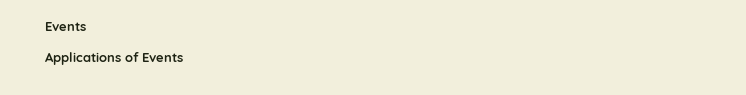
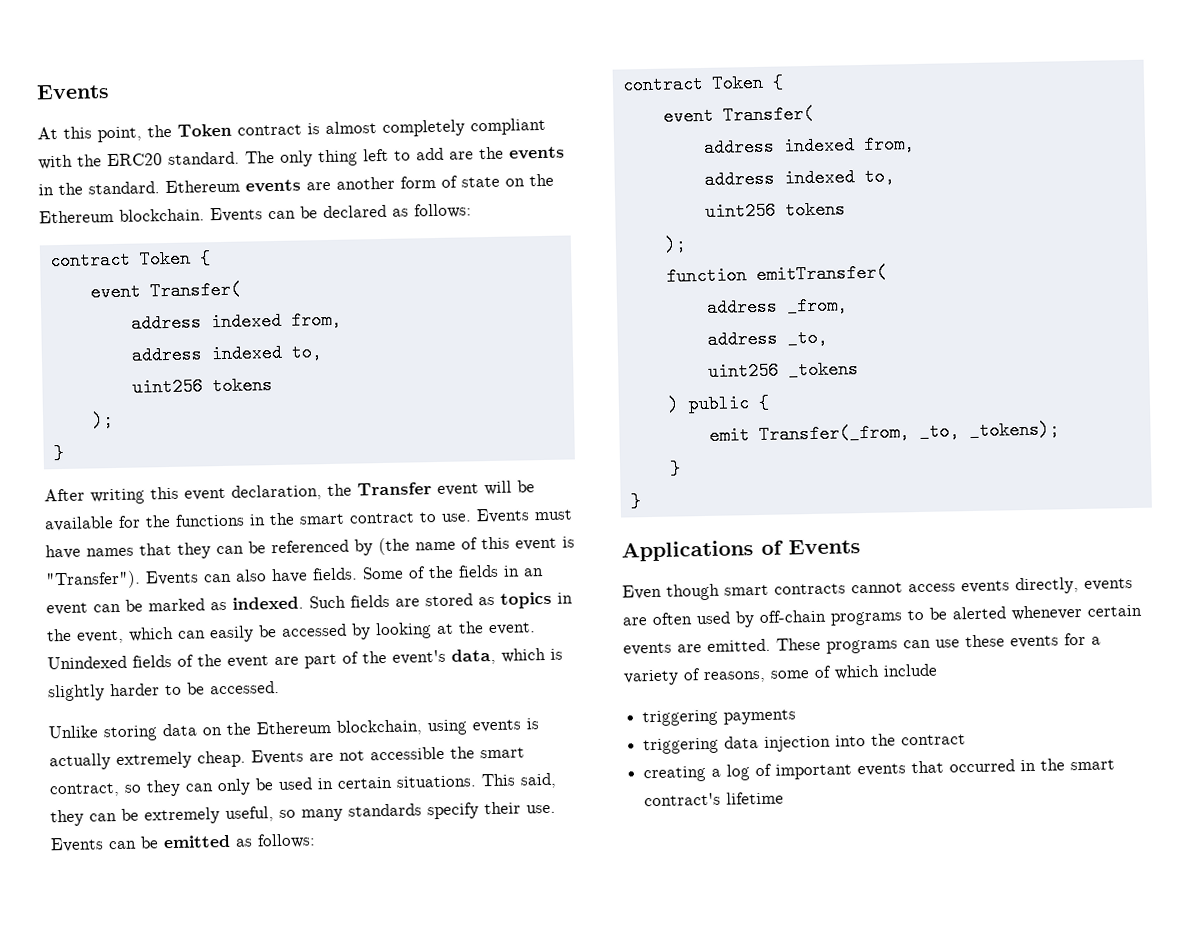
[45,22,86,31] [45,52,183,65] Events // Applications of Events -> [36,84,110,100] [37,117,546,143] [38,146,565,170] [38,173,554,196] [39,203,472,224] [48,249,211,271] [89,280,241,302] [130,310,342,333] [130,343,323,365] [131,376,273,397] [91,411,114,430] [52,443,64,463] [44,480,535,505] [44,508,573,532] [45,536,575,560] [45,564,544,590] [46,591,573,616] [47,621,536,644] [47,648,563,670] [48,680,280,702] [48,718,539,742] [49,746,525,771] [49,772,557,798] [50,801,556,827] [50,833,316,853] [621,73,784,95] [662,104,814,126] [702,135,915,157] [703,167,895,189] [704,200,846,221] [664,235,687,254] [665,263,887,286] [705,296,848,317] [706,328,828,349] [707,360,859,381] [667,393,770,414] [708,420,1060,445] [668,459,681,478] [629,492,641,511] [621,539,861,562] [622,577,1133,601] [622,604,1142,628] [623,632,1101,656] [623,663,938,686] [642,709,797,727] [643,733,967,755] [643,758,1116,783] [644,791,785,807] Events // At this point, the Token contract is almost completely compliant with the ERC20 standard. The only thing left to add are the events in the standard. Ethereum events are another form of state on the Ethereum blockchain. Events can be declared as follows: // contract Token { // event Transfer( // address indexed from, // address indexed to, // uint256 tokens // ); // } // After writing this event declaration, the Transfer event will be available for the functions in the smart contract to use. Events must have names that they can be referenced by (the name of this event is "Transfer"). Events can also have fields. Some of the fields in an event can be marked as indexed. Such fields are stored as topics in the event, which can easily be accessed by looking at the event. Unindexed fields of the event are part of the event's data, which is slightly harder to be accessed. // Unlike storing data on the Ethereum blockchain, using events is actually extremely cheap. Events are not accessible the smart contract, so they can only be used in certain situations. This said, they can be extremely useful, so many standards specify their use. Events can be emitted as follows: // contract Token { // event Transfer( // address indexed from, // address indexed to, // uint256 tokens // ); // function emitTransfer( // address _from, // address _to, // uint256 _tokens // ) public { // emit Transfer(_from, _to, _tokens); // } // } // Applications of Events // Even though smart contracts cannot access events directly, events are often used by off-chain programs to be alerted whenever certain events are emitted. These programs can use these events for a variety of reasons, some of which include // triggering payments // triggering data injection into the contract // creating a log of important events that occurred in the smart contract's lifetime

